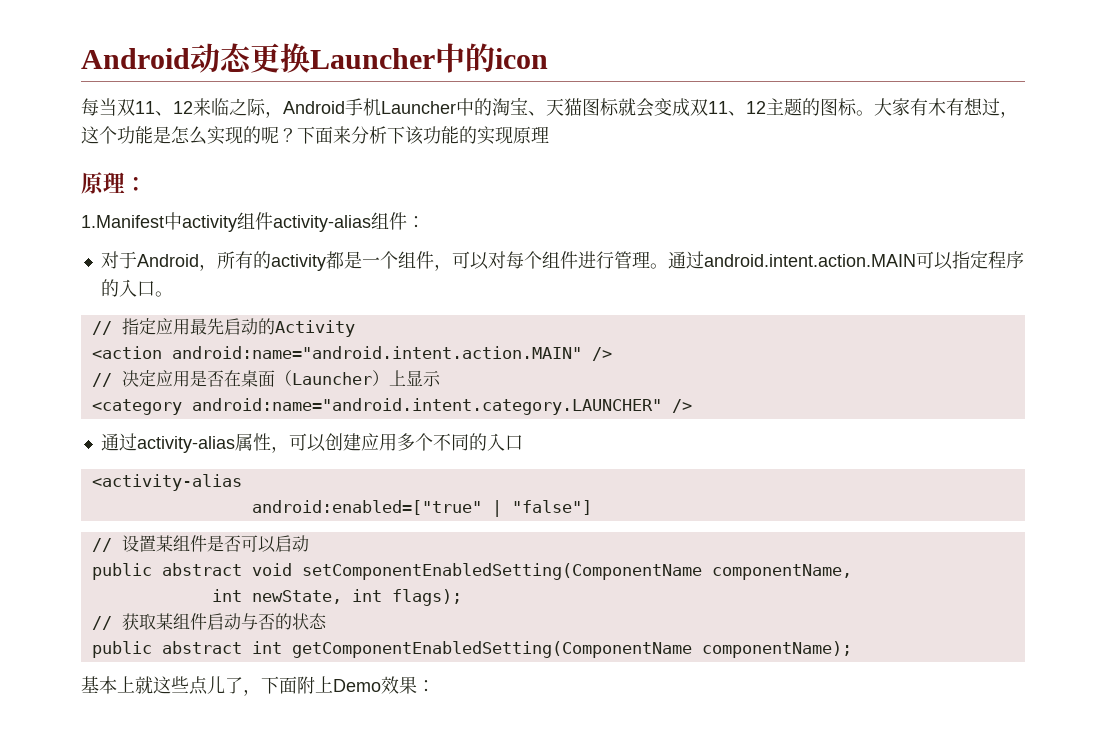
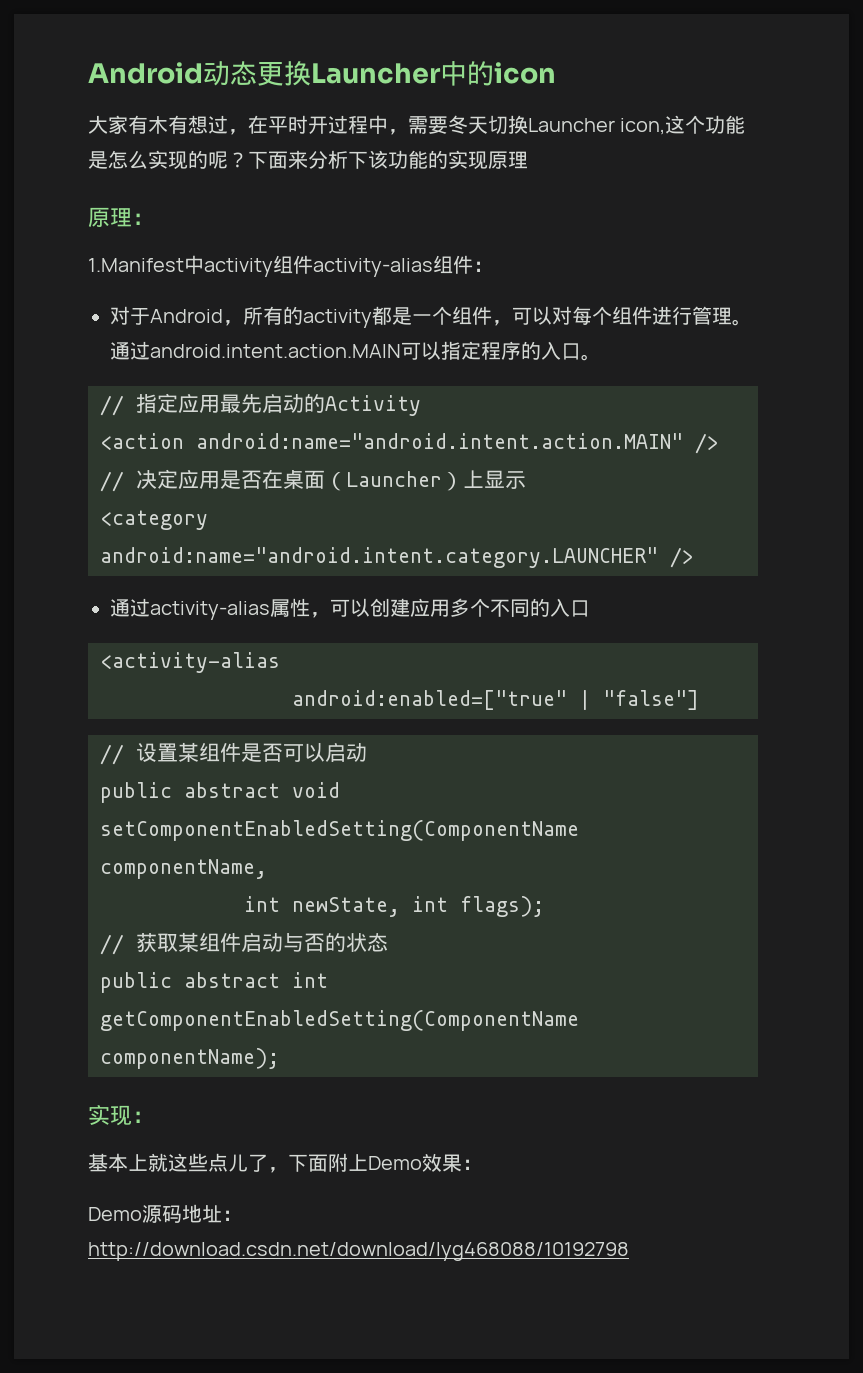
[81,97,1018,118] 每当双11、12来临之际，Android手机Launcher中的淘宝、天猫图标就会变成双11、12主题的图标。大家有木有想过， -> [88,115,666,135] 大家有木有想过，在平时开过程中，需要冬天切换Launcher icon,
(852, 649) none -> [88,1105,154,1126] // 实现：
(435, 686) none -> [88,1204,242,1223] [88,1242,629,1261] // Demo源码地址：http://download.csdn.net/download/lyg468088/10192798

